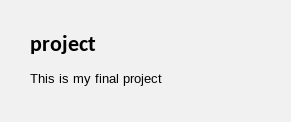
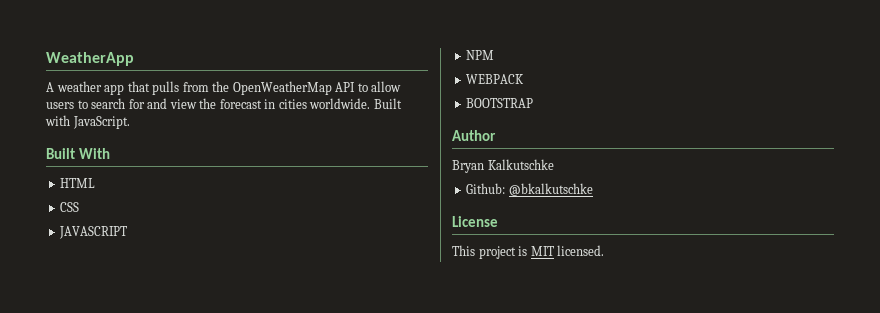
[30,35,96,54] [30,74,162,86] project // This is my final project -> [46,52,134,66] [46,81,402,95] [46,98,402,109] [45,115,130,129] [46,148,111,159] [60,178,96,188] [60,202,80,212] [59,226,128,239] [466,50,495,60] [466,74,525,84] [466,98,534,108] [452,130,496,141] [452,159,554,173] [466,183,593,196] [452,216,498,227] [452,245,605,259] WeatherApp // A weather app that pulls from the OpenWeatherMap API to allow users to search for and view the forecast in cities worldwide. Built with JavaScript. // Built With // HTML // CSS // JAVASCRIPT // NPM // WEBPACK // BOOTSTRAP // Author // Bryan Kalkutschke // Github: @bkalkutschke // License // This project is MIT licensed.

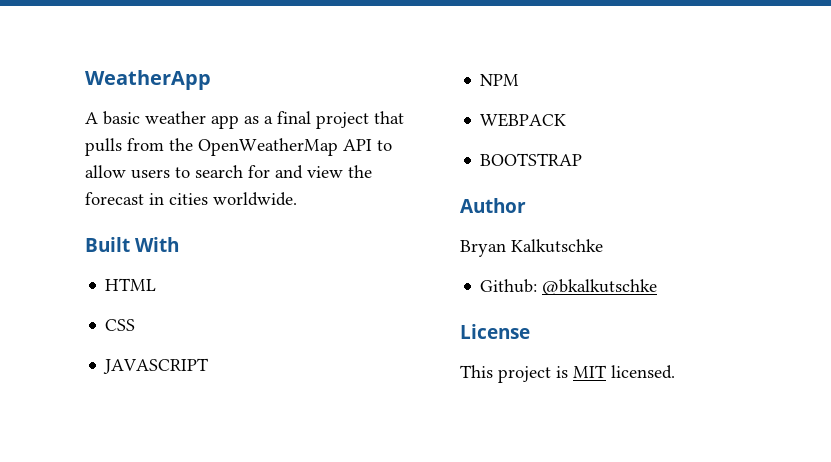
(54, 87) none -> [103,111,140,125] basic
(125, 89) none -> [244,111,369,129] as a final project
[373,98,402,109] [45,115,130,129] Built with JavaScript. -> (297, 199) none

